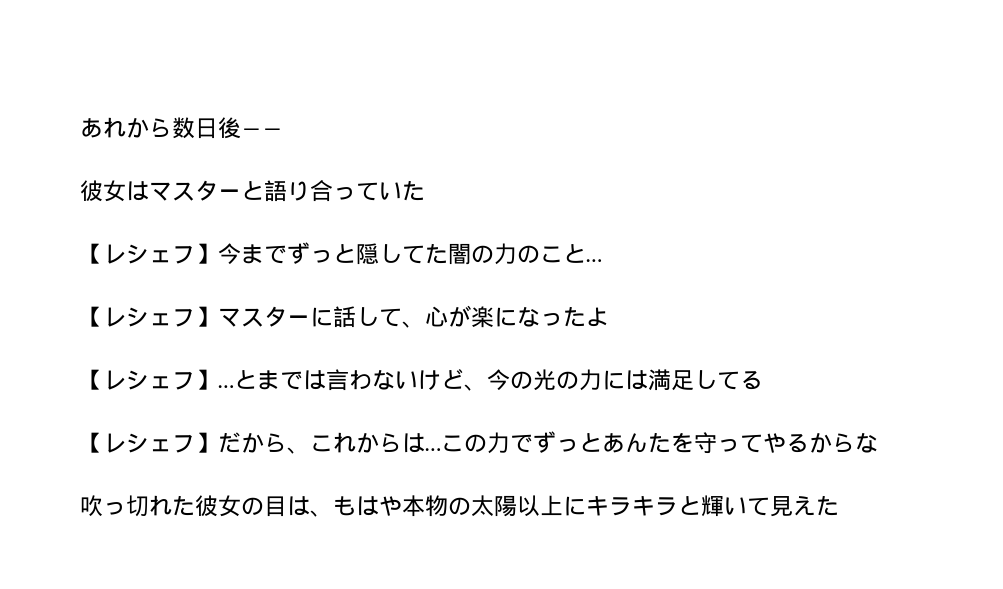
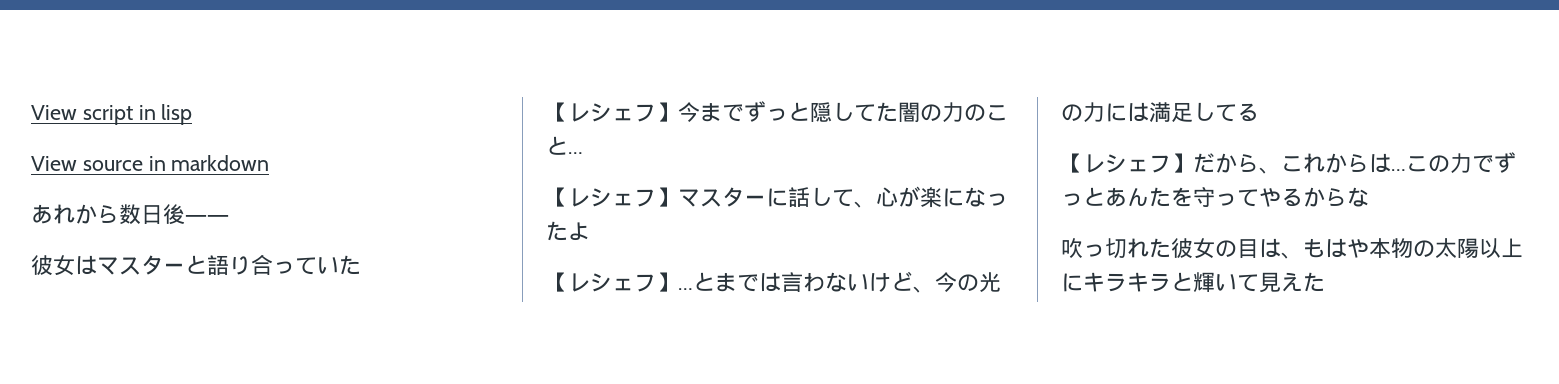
(80, 128) none -> [31,104,193,125] [31,155,270,171] View script in lisp // View source in markdown //

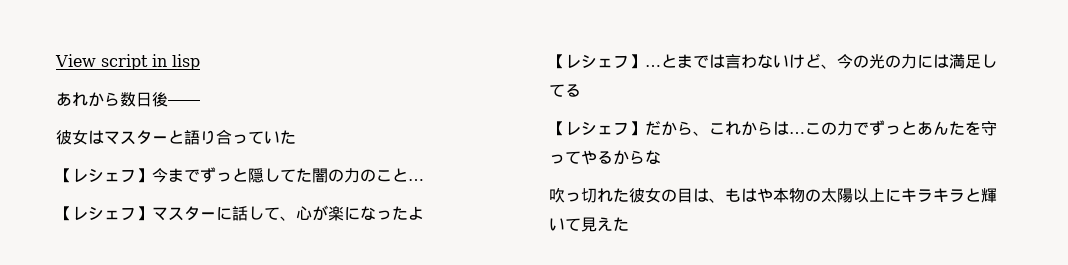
[31,155,270,171] // View source in markdown -> (200, 62) none

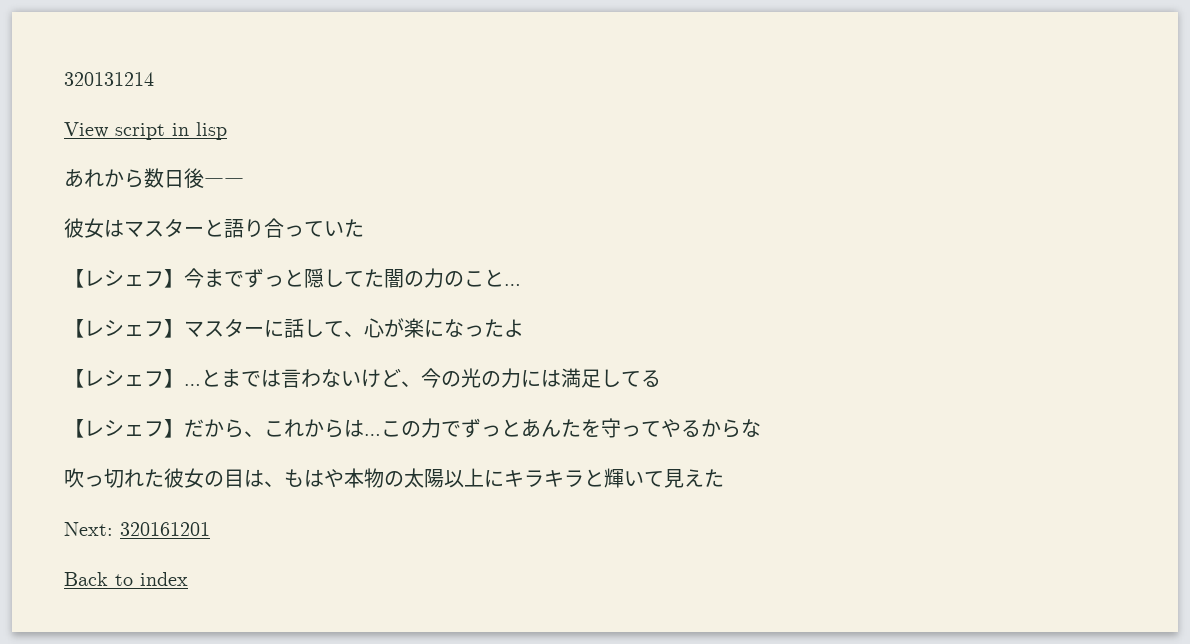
(55, 60) none -> [64,72,154,86] 320131214 //
(629, 224) none -> [64,522,210,536] [64,572,188,586] // Next: 320161201 // Back to index

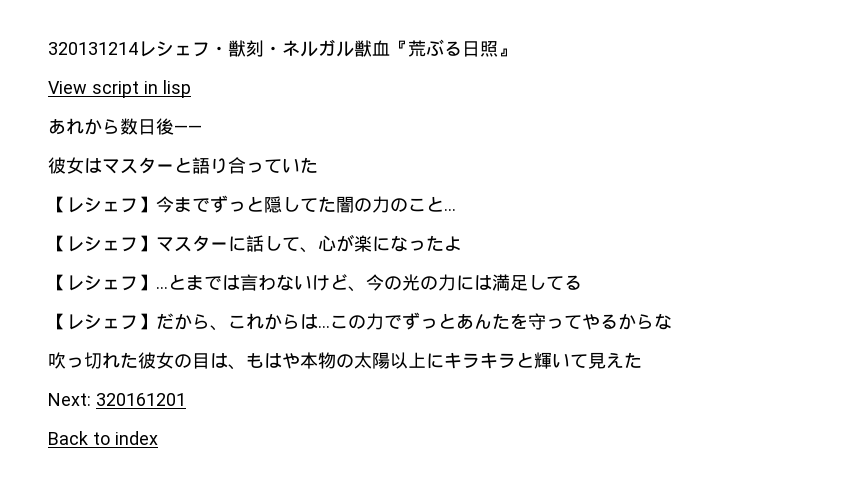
(154, 79) none -> [138,39,516,57] レシェフ・獣刻・ネルガル獣血『荒ぶる日照』

